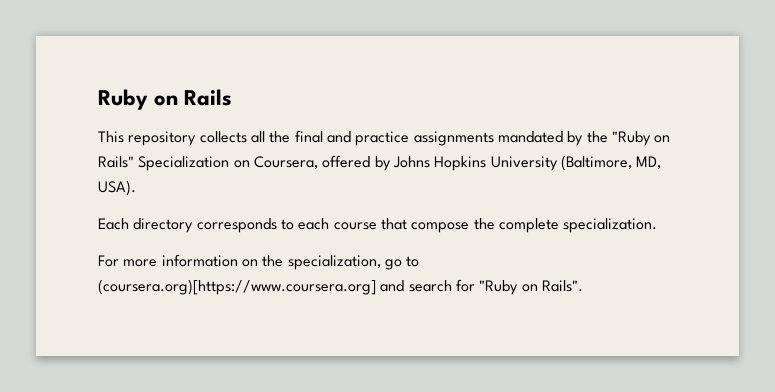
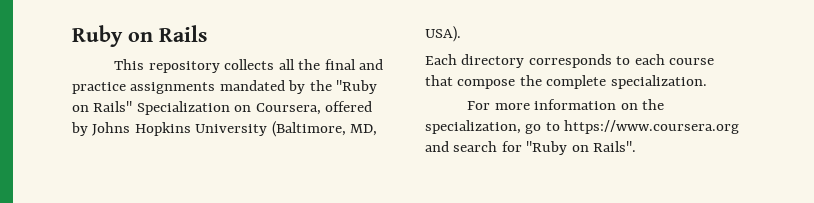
[98,279,376,295] (coursera.org)[https://www.coursera.org] -> [564,120,740,134] https://www.coursera.org

